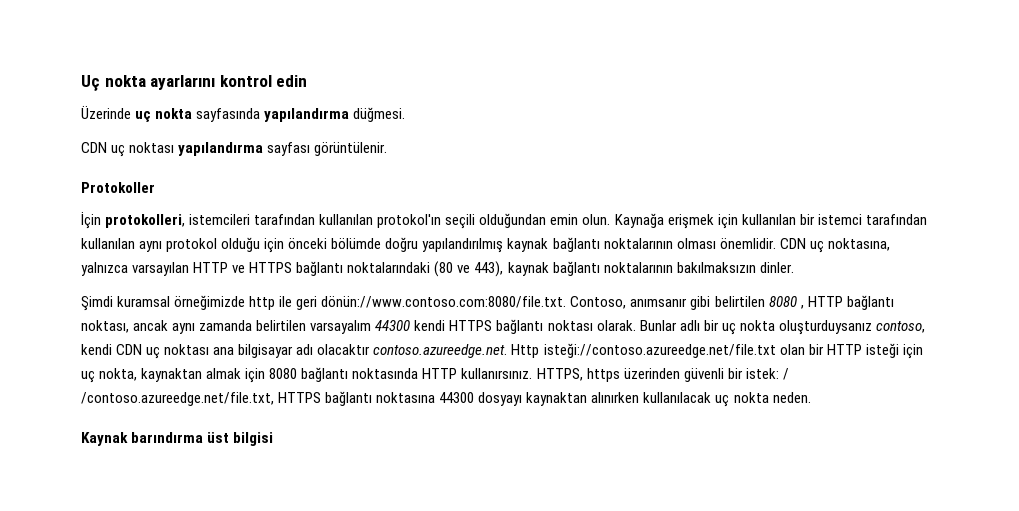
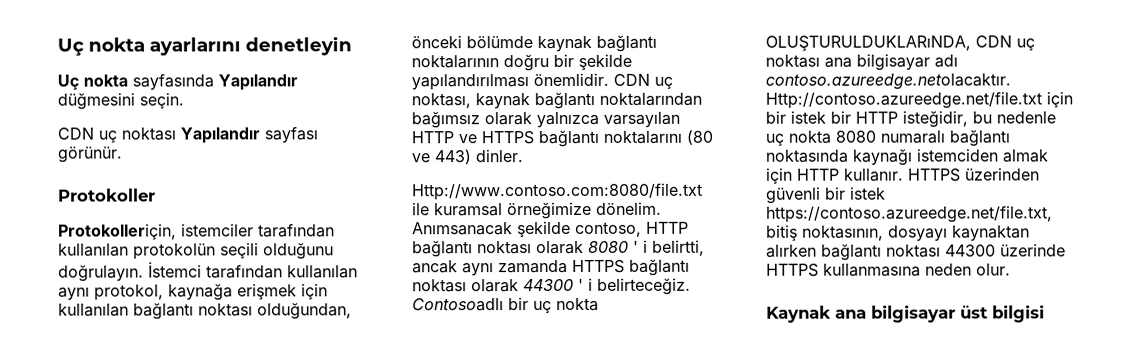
[219,75,308,87] [81,105,406,122] [81,142,388,157] [81,182,155,193] [81,211,927,229] [81,237,890,253] kontrol edin // Üzerinde uç nokta sayfasında yapılandırma düğmesi. // CDN uç noktası yapılandırma sayfası görüntülenir. // Protokoller // İçin protokolleri, istemcileri tarafından kullanılan protokol'ın seçili olduğundan emin olun. Kaynağa erişmek için kullanılan bir istemci tarafından kullanılan aynı protokol olduğu için önceki bölümde doğru yapılandırılmış kaynak bağlantı noktalarının olması önemlidir. CDN uç noktasına, -> [245,36,352,56] [57,73,298,91] [57,92,184,110] [57,126,318,144] [57,146,122,163] [58,188,156,202] [58,223,335,240] [58,242,334,260] [58,261,358,282] [58,283,328,301] [58,302,352,320] [411,34,657,53] [411,53,632,72] [411,72,673,91] [411,91,702,110] [411,111,532,129] denetleyin // Uç nokta sayfasında Yapılandır düğmesini seçin. // CDN uç noktası Yapılandır sayfası görünür. // Protokoller // Protokolleriçin, istemciler tarafından kullanılan protokolün seçili olduğunu doğrulayın. İstemci tarafından kullanılan aynı protokol, kaynağa erişmek için kullanılan bağlantı noktası olduğundan, önceki bölümde kaynak bağlantı noktalarının doğru bir şekilde yapılandırılması önemlidir. CDN uç noktası, kaynak bağlantı noktalarından bağımsız olarak
[347,262,431,273] noktalarındaki -> [603,130,682,144] noktalarını
[474,261,794,277] [81,295,894,311] [81,319,925,335] [81,344,112,355] 443), kaynak bağlantı noktalarının bakılmaksızın dinler. // Şimdi kuramsal örneğimizde http ile geri dönün://www.contoso.com:8080/file.txt. Contoso, anımsanır gibi belirtilen 8080 , HTTP bağlantı noktası, ancak aynı zamanda belirtilen varsayalım 44300 kendi HTTPS bağlantı noktası olarak. Bunlar adlı bir uç nokta oluşturduysanız contoso, kendi -> [434,149,523,165] [412,182,703,201] [412,201,662,220] [412,220,689,238] [412,239,705,258] [412,258,690,277] [412,277,691,295] [412,297,599,314] [765,35,971,51] 443) dinler. // Http://www.contoso.com:8080/file.txt ile kuramsal örneğimize dönelim. Anımsanacak şekilde contoso, HTTP bağlantı noktası olarak 8080 ' i belirtti, ancak aynı zamanda HTTPS bağlantı noktası olarak 44300 ' i belirteceğiz. Contosoadlı bir uç nokta OLUŞTURULDUKLARıNDA,
[317,343,923,359] [81,367,789,383] [81,391,811,407] olacaktır contoso.azureedge.net. Http isteği://contoso.azureedge.net/file.txt olan bir HTTP isteği için uç nokta, kaynaktan almak için 8080 bağlantı noktasında HTTP kullanırsınız. HTTPS, https üzerinden güvenli bir istek: / /contoso.azureedge.net/file.txt, HTTPS bağlantı noktasına 44300 dosyayı kaynaktan alınırken kullanılacak uç nokta neden. -> [765,73,1011,90] [765,91,1073,109] [765,110,1056,128] [765,129,1010,147] [765,148,1048,166] [765,167,1040,184] [766,186,886,204] [766,205,1053,223] [766,224,1030,242] [766,243,1066,261] [766,263,1011,277] contoso.azureedge.netolacaktır. Http://contoso.azureedge.net/file.txt için bir istek bir HTTP isteğidir, bu nedenle uç nokta 8080 numaralı bağlantı noktasında kaynağı istemciden almak için HTTP kullanır. HTTPS üzerinden güvenli bir istek https://contoso.azureedge.net/file.txt, bitiş noktasının, dosyayı kaynaktan alırken bağlantı noktası 44300 üzerinde HTTPS kullanmasına neden olur.
[131,432,204,443] barındırma -> [835,305,956,323] ana bilgisayar

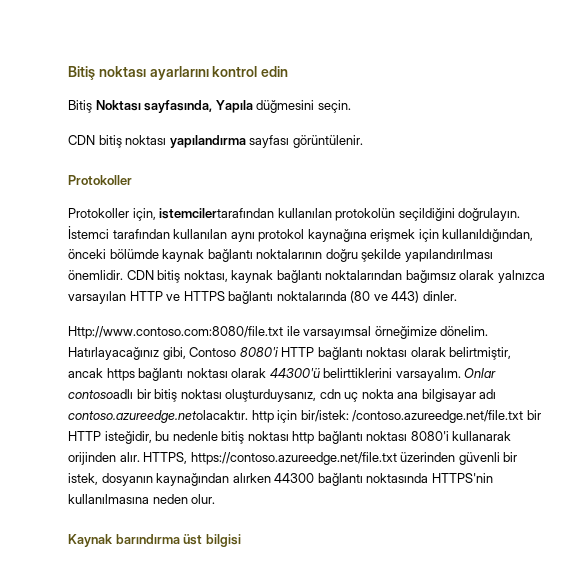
[57,36,352,56] [57,73,298,91] [57,92,184,110] [57,126,318,144] [57,146,122,163] [58,188,156,202] [58,223,335,240] [58,242,334,260] Uç nokta ayarlarını denetleyin // Uç nokta sayfasında Yapılandır düğmesini seçin. // CDN uç noktası Yapılandır sayfası görünür. // Protokoller // Protokolleriçin, istemciler tarafından kullanılan protokolün seçili olduğunu -> [68,66,289,80] [68,100,351,113] [68,135,363,148] [68,175,132,185] [68,208,455,221] Bitiş noktası ayarlarını kontrol edin // Bitiş Noktası sayfasında, Yapıla düğmesini seçin. // CDN bitiş noktası yapılandırma sayfası görüntülenir. // Protokoller // Protokoller için, istemcilertarafından kullanılan protokolün seçildiğini
[94,283,328,301] [58,302,352,320] protokol, kaynağa erişmek için kullanılan bağlantı noktası olduğundan, -> [258,229,534,242] protokol kaynağına erişmek için kullanıldığından,
[553,53,574,68] bir -> (358, 255) none
[654,76,673,89] uç -> [157,270,181,283] bitiş
[603,130,682,144] noktalarını -> [276,291,347,301] noktalarında
[434,203,503,217] kuramsal -> [303,326,372,339] varsayımsal
[412,220,689,238] [412,239,705,258] [412,258,690,277] [412,277,691,295] [412,297,599,314] [765,35,1035,51] [765,53,958,71] [765,73,1011,90] [765,91,1073,109] [765,110,826,124] Anımsanacak şekilde contoso, HTTP bağlantı noktası olarak 8080 ' i belirtti, ancak aynı zamanda HTTPS bağlantı noktası olarak 44300 ' i belirteceğiz. Contosoadlı bir uç nokta OLUŞTURULDUKLARıNDA, CDN uç noktası ana bilgisayar adı contoso.azureedge.netolacaktır. Http://contoso.azureedge.net/file.txt için bir istek -> [68,347,512,360] [68,368,497,381] [68,389,497,402] [68,410,524,423] Hatırlayacağınız gibi, Contoso 8080'i HTTP bağlantı noktası olarak belirtmiştir, ancak https bağlantı noktası olarak 44300'ü belirttiklerini varsayalım. Onlar contosoadlı bir bitiş noktası oluşturduysanız, cdn uç nokta ana bilgisayar adı contoso.azureedge.netolacaktır. http için bir/istek: /contoso.azureedge.net/file.txt
[765,129,1010,147] [765,148,1048,166] [765,167,1040,184] [766,186,886,204] [766,205,1053,223] [766,224,1030,242] [766,243,1066,261] [766,263,921,277] uç nokta 8080 numaralı bağlantı noktasında kaynağı istemciden almak için HTTP kullanır. HTTPS üzerinden güvenli bir istek https://contoso.azureedge.net/file.txt, bitiş noktasının, dosyayı kaynaktan alırken bağlantı noktası 44300 üzerinde HTTPS kullanmasına -> [221,431,512,444] [68,452,518,465] [68,473,493,486] [68,494,149,504] bitiş noktası http bağlantı noktası 8080'i kullanarak orijinden alır. HTTPS, https://contoso.azureedge.net/file.txt üzerinden güvenli bir istek, dosyanın kaynağından alırken 44300 bağlantı noktasında HTTPS'nin kullanılmasına
[835,305,956,323] ana bilgisayar -> [115,534,180,544] barındırma

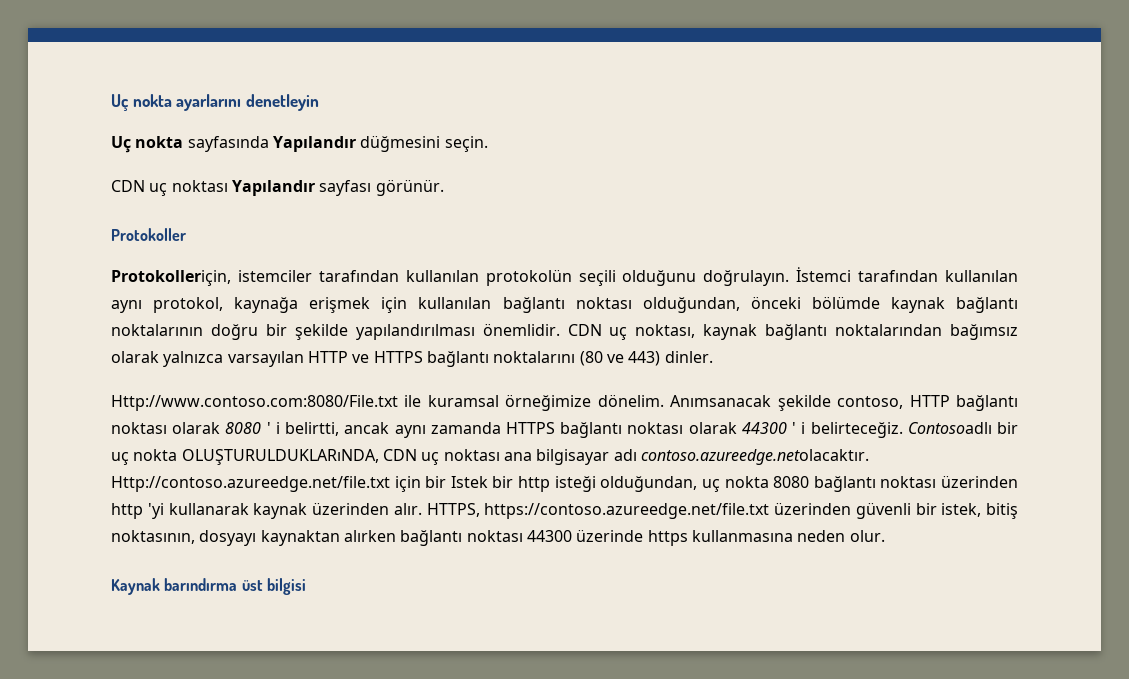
[68,66,289,80] [68,100,351,113] [68,135,363,148] [68,175,132,185] [68,208,455,221] Bitiş noktası ayarlarını kontrol edin // Bitiş Noktası sayfasında, Yapıla düğmesini seçin. // CDN bitiş noktası yapılandırma sayfası görüntülenir. // Protokoller // Protokoller için, istemcilertarafından kullanılan protokolün seçildiğini -> [111,94,319,111] [111,135,488,153] [111,179,444,196] [111,228,186,241] [111,269,697,286] Uç nokta ayarlarını denetleyin // Uç nokta sayfasında Yapılandır düğmesini seçin. // CDN uç noktası Yapılandır sayfası görünür. // Protokoller // Protokolleriçin, istemciler tarafından kullanılan protokolün seçili olduğunu
[258,229,534,242] protokol kaynağına erişmek için kullanıldığından, -> [153,297,740,313] protokol, kaynağa erişmek için kullanılan bağlantı noktası olduğundan,
(358, 255) none -> [265,324,287,336] bir
[157,270,181,283] bitiş -> [609,327,628,340] uç
[276,291,347,301] noktalarında -> [493,351,576,363] noktalarını
[68,326,489,339] [68,347,512,360] [68,368,497,381] [68,389,497,402] [68,410,541,423] [68,431,512,444] [68,452,116,465] Http://www.contoso.com:8080/file.txt ile varsayımsal örneğimize dönelim. Hatırlayacağınız gibi, Contoso 8080'i HTTP bağlantı noktası olarak belirtmiştir, ancak https bağlantı noktası olarak 44300'ü belirttiklerini varsayalım. Onlar contosoadlı bir bitiş noktası oluşturduysanız, cdn uç nokta ana bilgisayar adı contoso.azureedge.netolacaktır. http için bir/istek: /contoso.azureedge.net/file.txt bir HTTP isteğidir, bu nedenle bitiş noktası http bağlantı noktası 8080'i kullanarak orijinden -> [111,394,1019,411] [111,422,1018,438] [111,449,869,465] [111,475,1019,492] [111,502,389,519] Http://www.contoso.com:8080/File.txt ile kuramsal örneğimize dönelim. Anımsanacak şekilde contoso, HTTP bağlantı noktası olarak 8080 ' i belirtti, ancak aynı zamanda HTTPS bağlantı noktası olarak 44300 ' i belirteceğiz. Contosoadlı bir uç nokta OLUŞTURULDUKLARıNDA, CDN uç noktası ana bilgisayar adı contoso.azureedge.netolacaktır. Http://contoso.azureedge.net/file.txt için bir Istek bir http isteği olduğundan, uç nokta 8080 bağlantı noktası üzerinden http 'yi kullanarak kaynak üzerinden
[101,473,493,486] [68,494,149,504] dosyanın kaynağından alırken 44300 bağlantı noktasında HTTPS'nin kullanılmasına -> [986,503,1018,519] [111,529,793,546] bitiş noktasının, dosyayı kaynaktan alırken bağlantı noktası 44300 üzerinde https kullanmasına

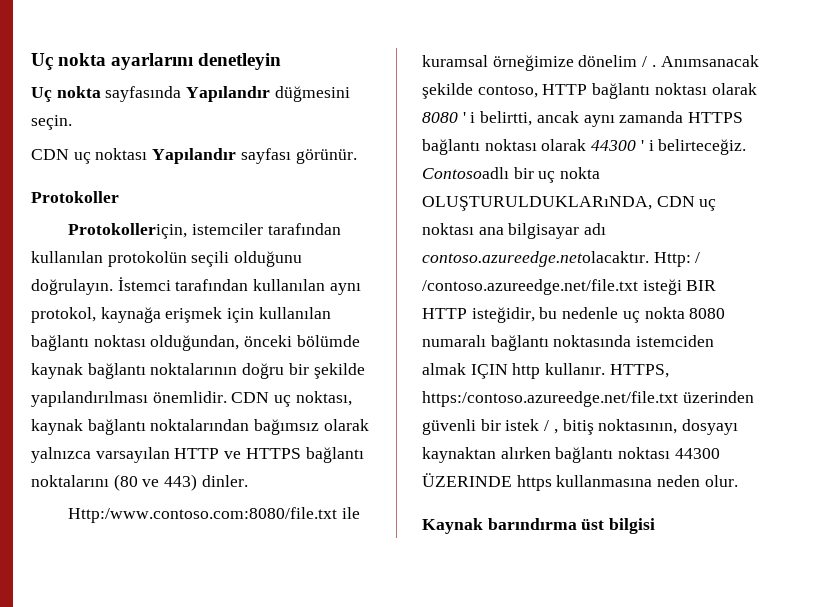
[111,395,398,411] Http://www.contoso.com:8080/File.txt -> [68,507,338,523] Http:/www.contoso.com:8080/file.txt
[597,394,664,407] dönelim. -> [578,55,656,67] dönelim / .
[111,475,1019,492] [111,502,982,519] Http://contoso.azureedge.net/file.txt için bir Istek bir http isteği olduğundan, uç nokta 8080 bağlantı noktası üzerinden http 'yi kullanarak kaynak üzerinden alır. HTTPS, https://contoso.azureedge.net/file.txt üzerinden güvenli bir istek, -> [653,252,701,267] [422,279,717,295] [422,307,726,323] [422,335,715,351] [422,363,669,379] [422,391,754,407] [422,419,558,435] Http: / /contoso.azureedge.net/file.txt isteği BIR HTTP isteğidir, bu nedenle uç nokta 8080 numaralı bağlantı noktasında istemciden almak IÇIN http kullanır. HTTPS, https:/contoso.azureedge.net/file.txt üzerinden güvenli bir istek / ,
[576,529,644,542] üzerinde -> [422,473,512,487] ÜZERINDE

